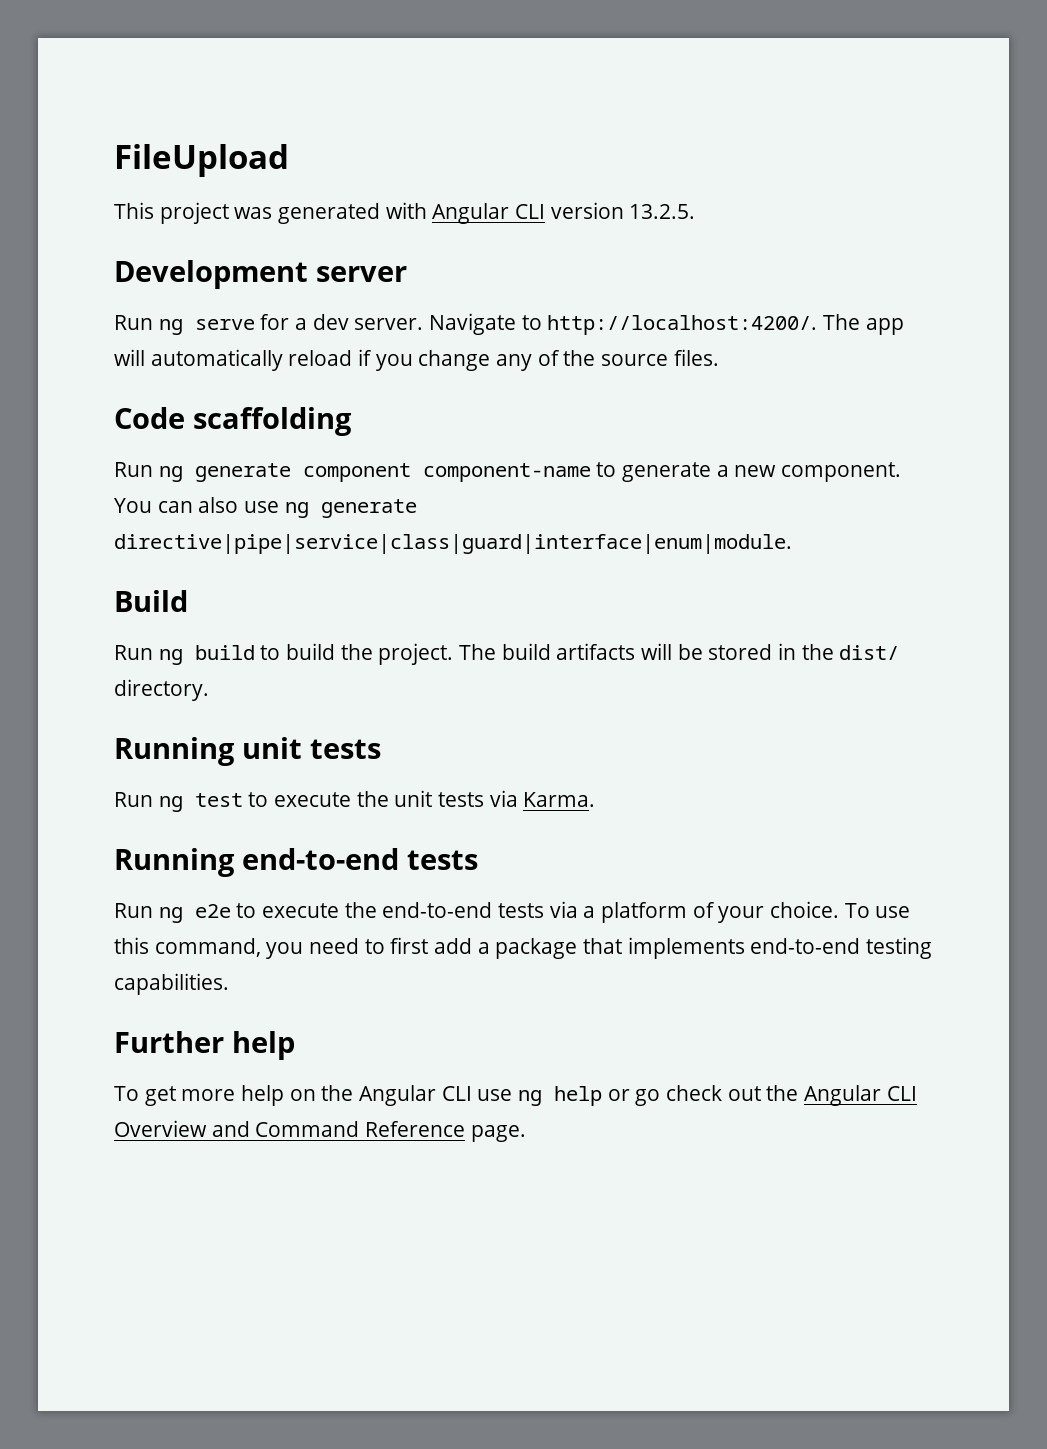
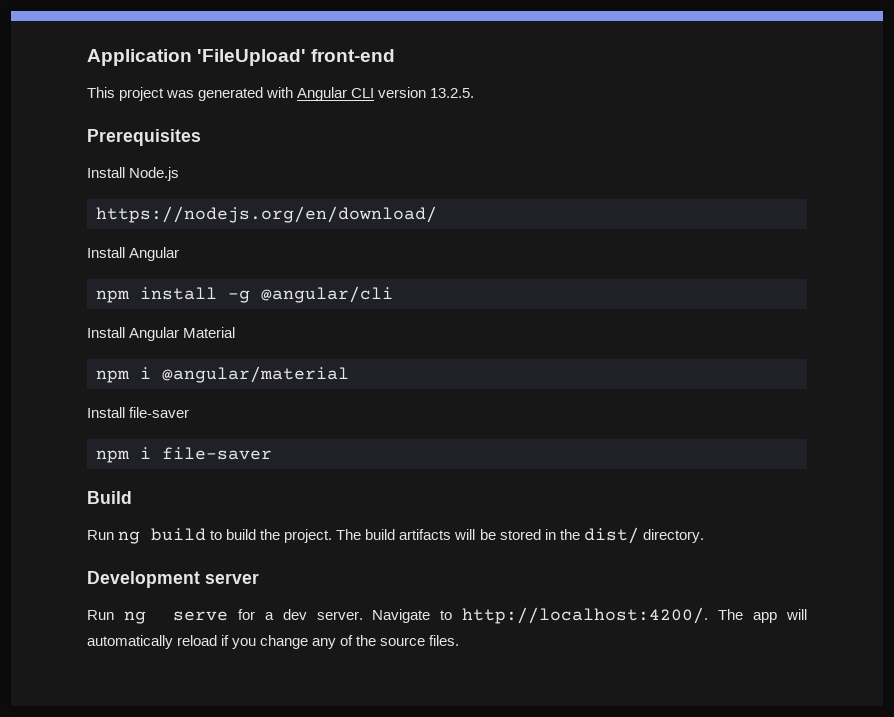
[114,144,289,177] FileUpload -> [87,49,396,66] Application 'FileUpload' front-end
(696, 211) none -> [87,129,201,146] [87,167,180,181] [96,206,437,223] [87,247,180,261] [96,286,393,303] [87,327,236,341] [96,366,349,383] [87,407,190,418] [96,447,272,463] [87,491,132,504] [87,527,704,544] // Prerequisites // Install Node.js // https://nodejs.org/en/download/ // Install Angular // npm install -g @angular/cli // Install Angular Material // npm i @angular/material // Install file-saver // npm i file-saver // Build // Run ng build to build the project. The build artifacts will be stored in the dist/ directory.
[114,407,352,436] [114,462,902,482] [114,497,417,518] [114,534,792,554] [114,590,188,612] [114,643,900,665] [114,679,209,701] [114,737,381,766] [114,790,596,812] [114,848,478,877] [114,901,911,923] [114,937,933,959] [114,973,229,995] [114,1031,295,1060] [114,1085,917,1106] [114,1120,526,1142] // Code scaffolding // Run ng generate component component-name to generate a new component. You can also use ng generate directive|pipe|service|class|guard|interface|enum|module. // Build // Run ng build to build the project. The build artifacts will be stored in the dist/ directory. // Running unit tests // Run ng test to execute the unit tests via Karma. // Running end-to-end tests // Run ng e2e to execute the end-to-end tests via a platform of your choice. To use this command, you need to first add a package that implements end-to-end testing capabilities. // Further help // To get more help on the Angular CLI use ng help or go check out the Angular CLI Overview and Command Reference page. -> (460, 640) none

